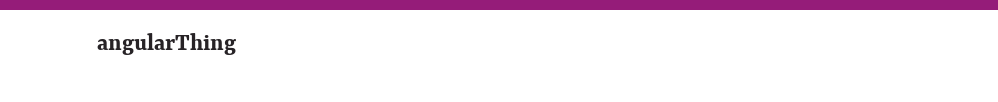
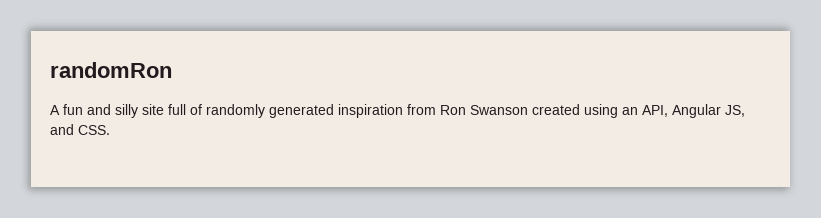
[97,33,236,55] angularThing -> [50,62,172,78] [50,104,745,118] [50,124,110,135] randomRon // A fun and silly site full of randomly generated inspiration from Ron Swanson created using an API, Angular JS, and CSS.

